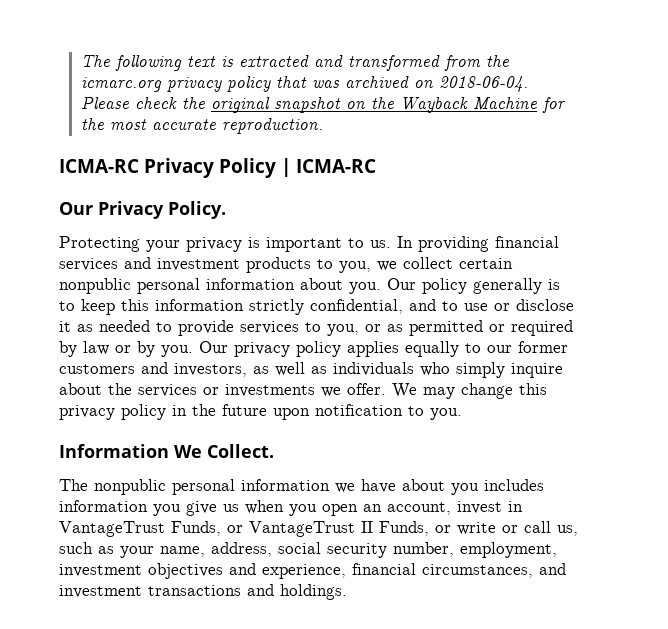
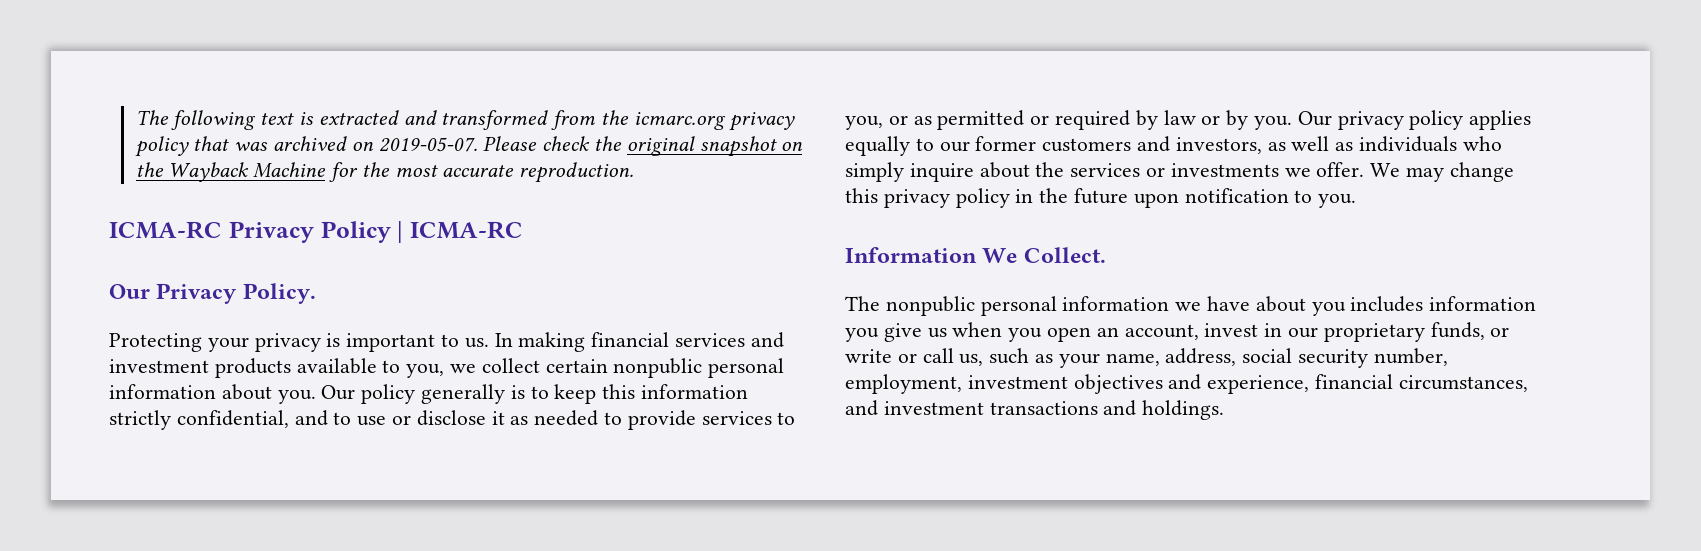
[438,76,528,92] 2018-06-04. -> [378,137,478,152] 2019-05-07.
[418,236,489,252] providing -> [518,332,586,352] making
(311, 265) none -> [296,358,377,374] available
[59,521,429,537] VantageTrust Funds, or VantageTrust II Funds, -> [1288,322,1485,342] our proprietary funds,

